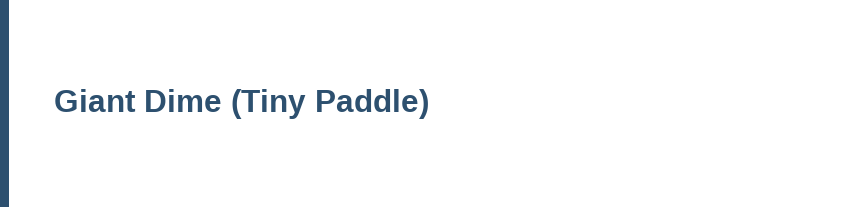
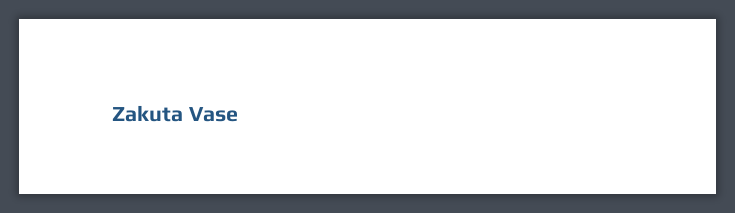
[54,89,429,119] Giant Dime (Tiny Paddle) -> [112,105,238,122] Zakuta Vase

